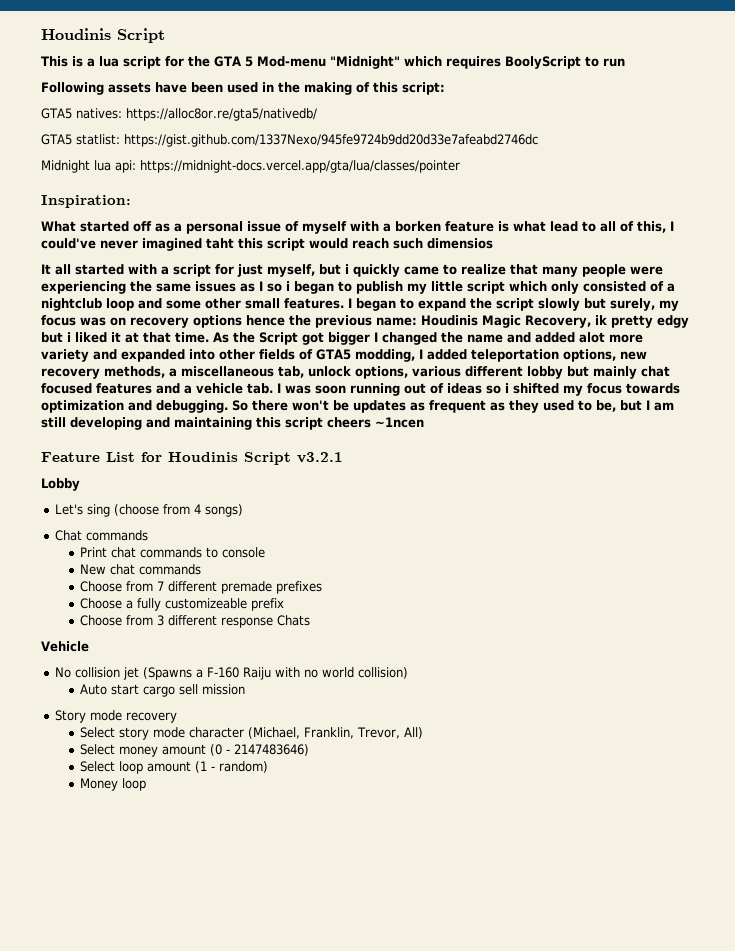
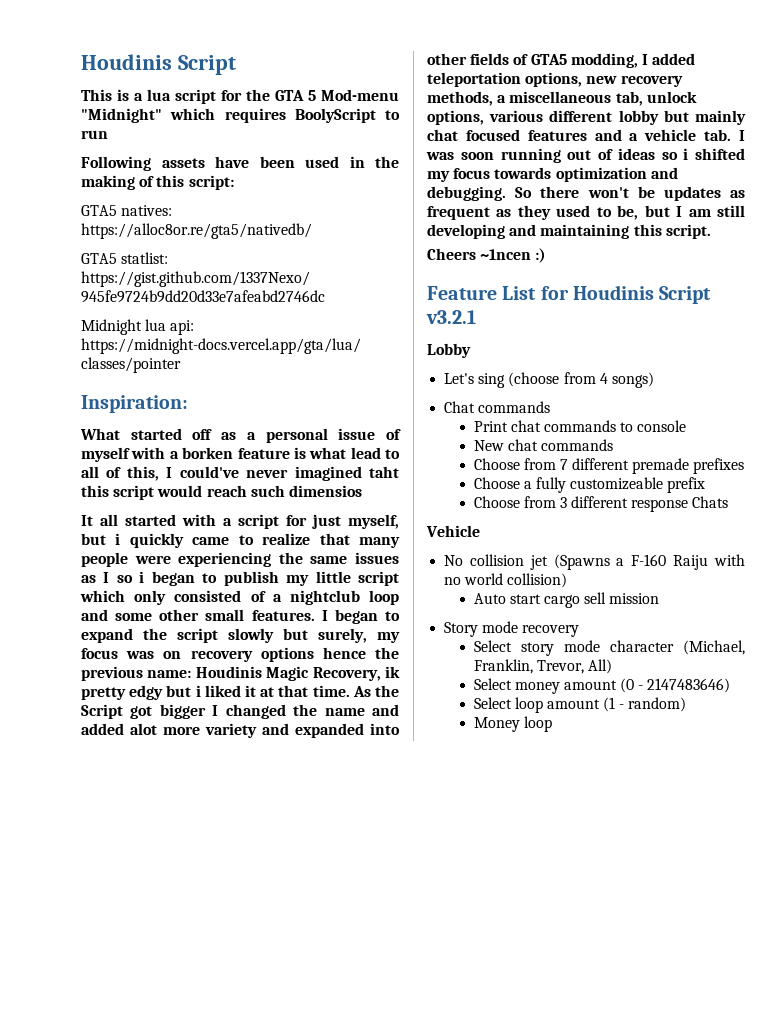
[285,417,371,430] script cheers -> [665,224,711,239] [427,248,476,260] script. // Cheers
(424, 422) none -> [535,248,547,263] :)

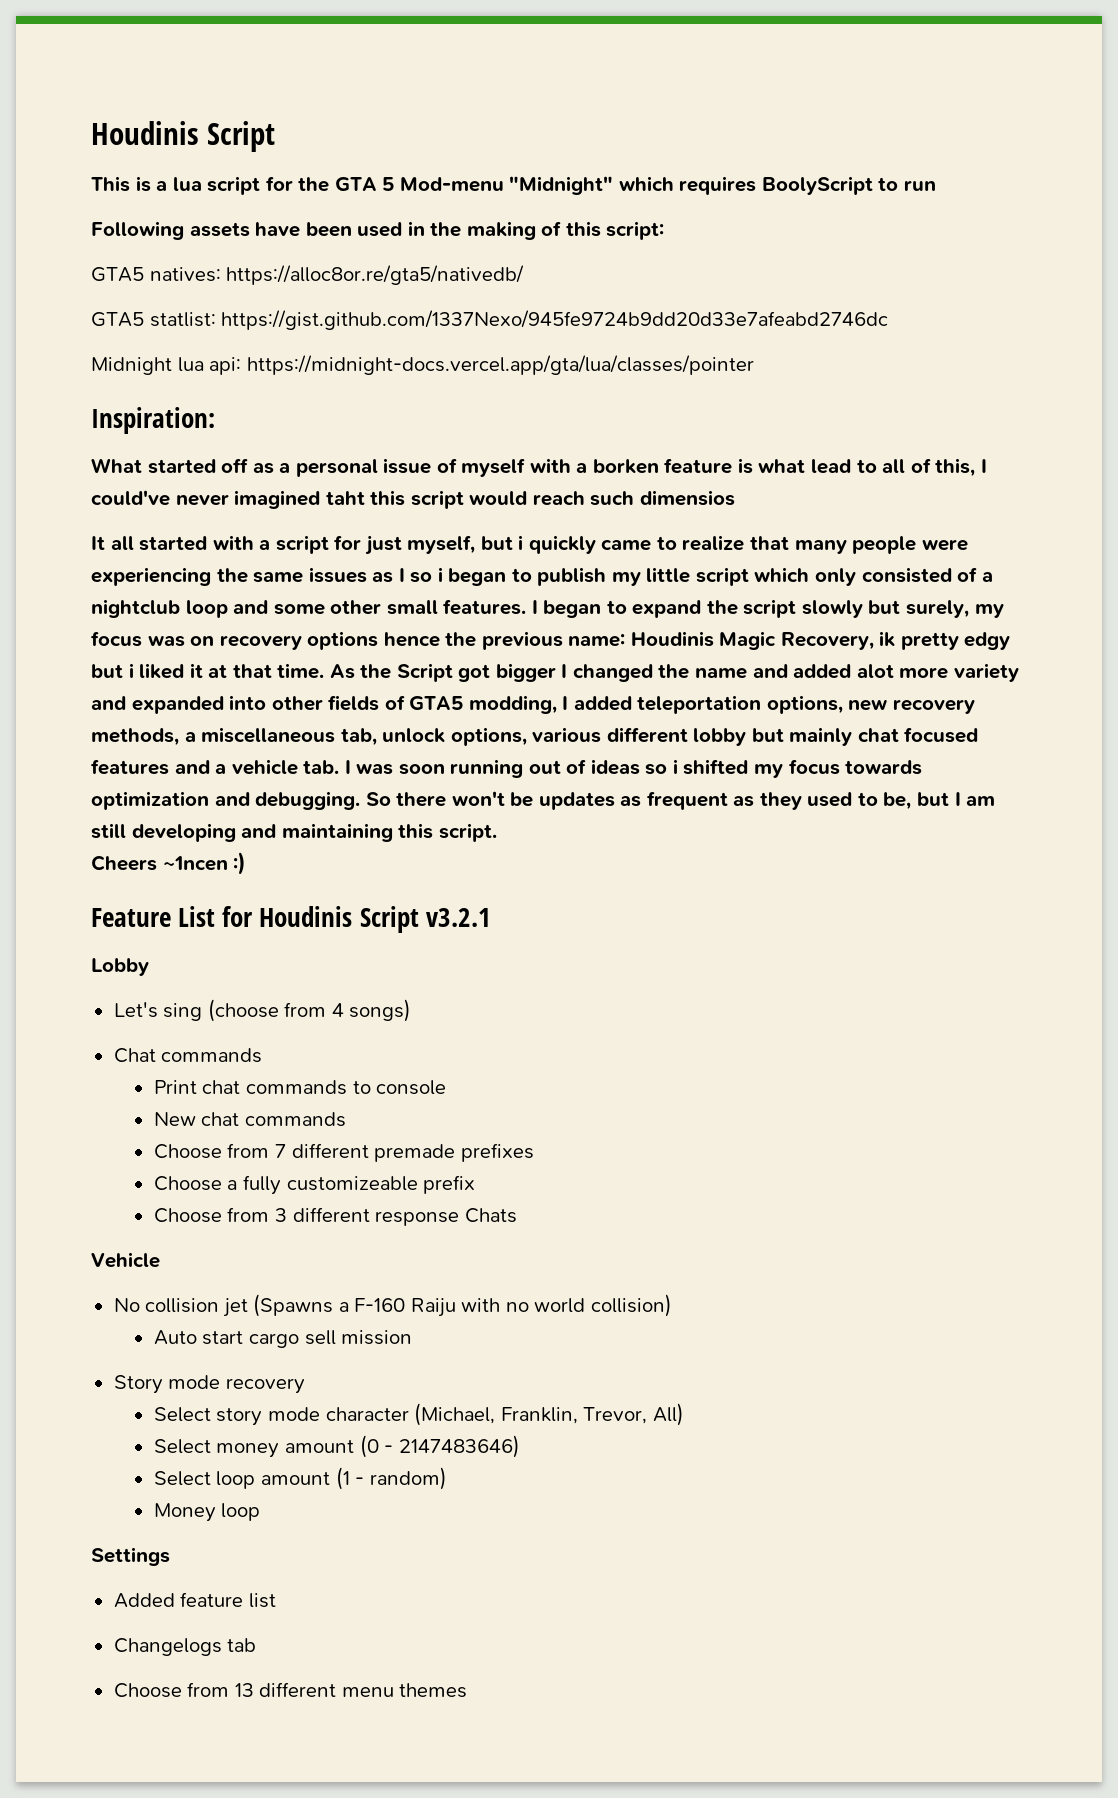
(552, 724) none -> [91,1547,170,1566] [113,1592,276,1608] [113,1638,257,1656] [113,1682,468,1698] // Settings // Added feature list // Changelogs tab // Choose from 13 different menu themes

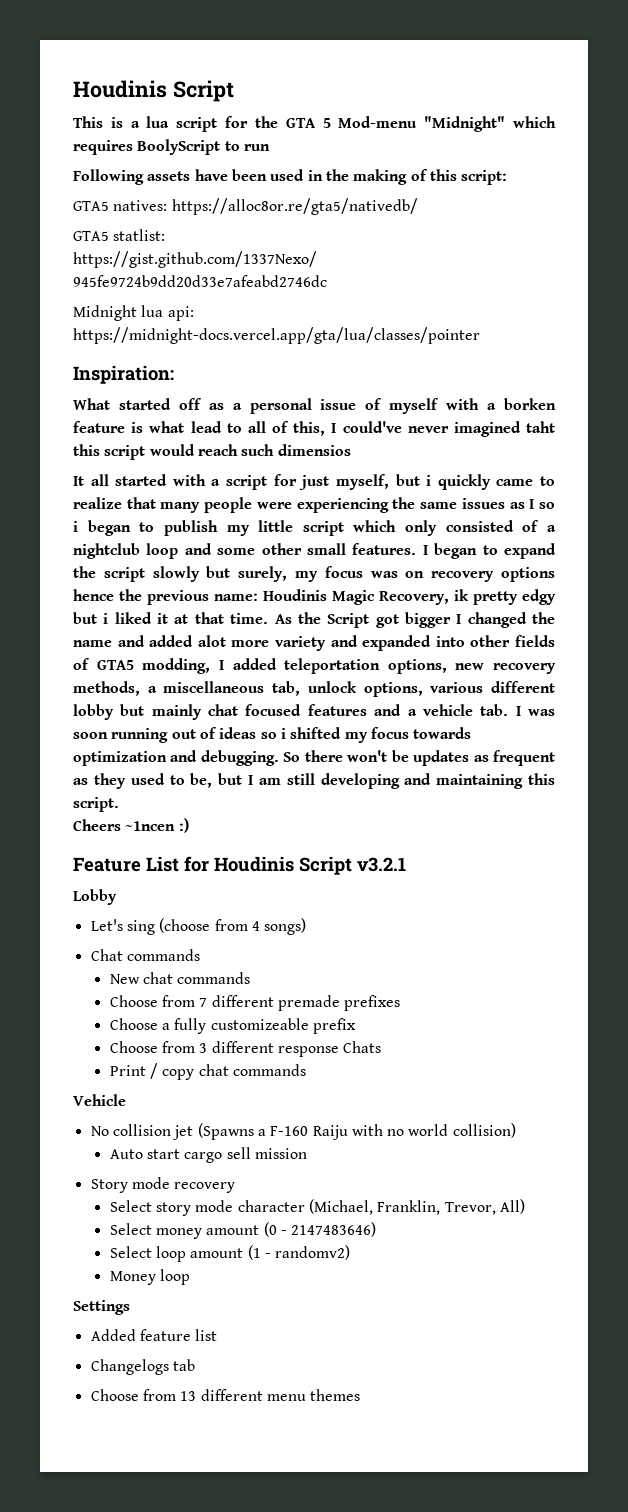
[153,1080,447,1095] // Print chat commands to console -> (200, 955) none
(517, 1215) none -> [109,1063,306,1080] // Print / copy chat commands
[369,1467,447,1490] random) -> [275,1245,351,1260] randomv2)

